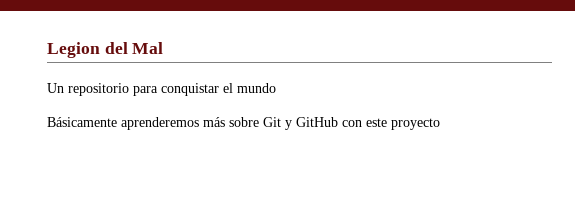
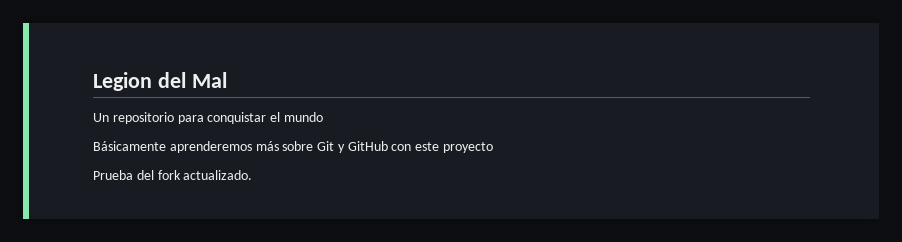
(440, 124) none -> [93,170,253,180] // Prueba del fork actualizado.

